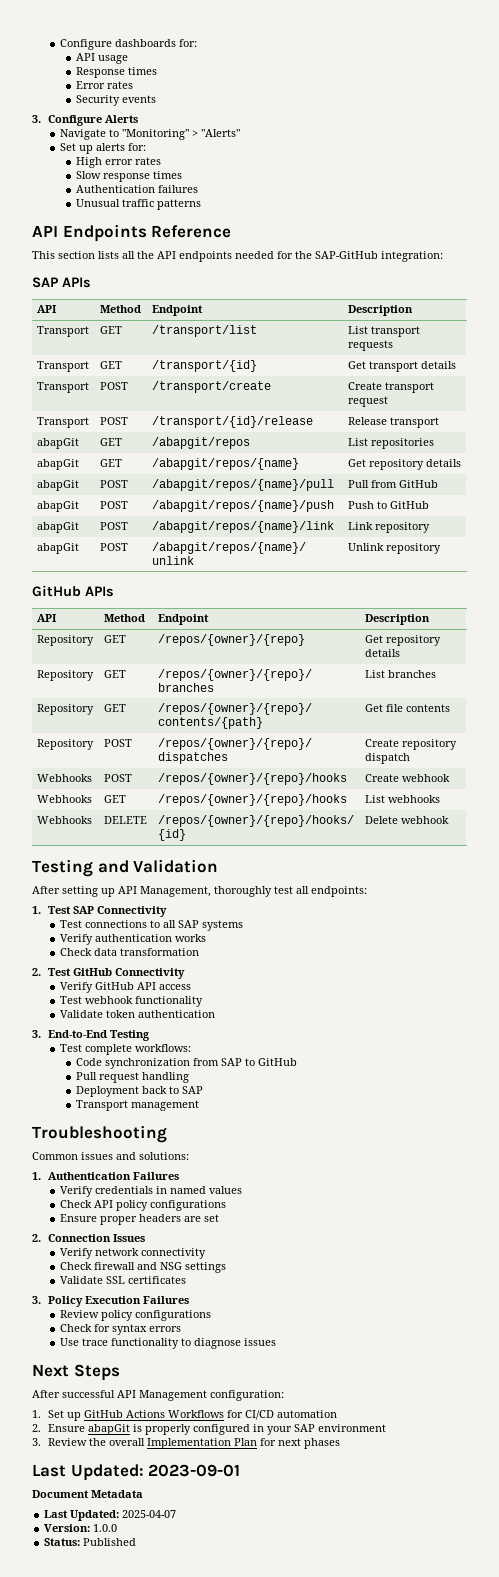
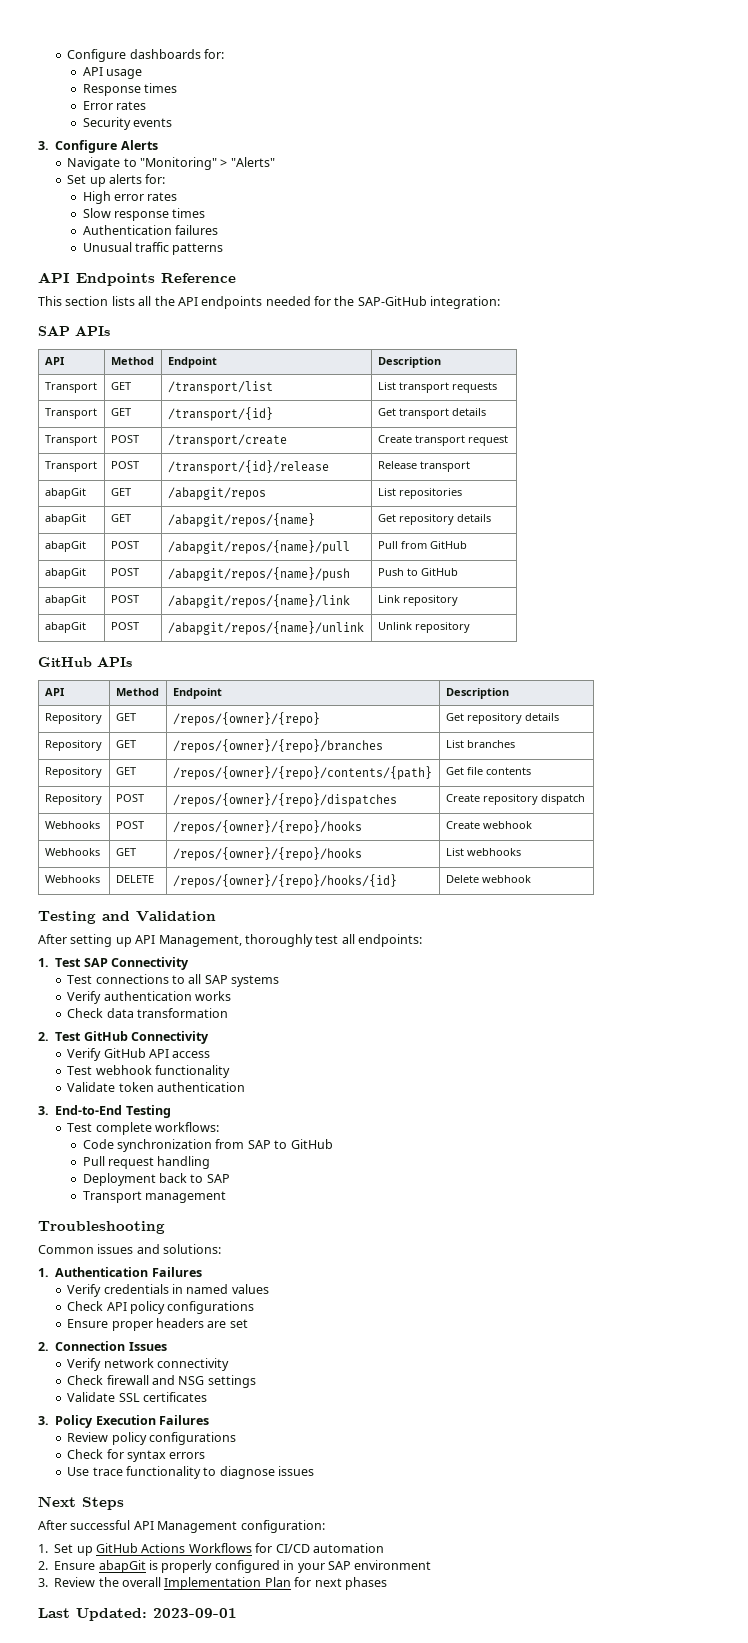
[32,1490,143,1498] [44,1510,177,1521] [44,1524,118,1532] [44,1538,137,1546] // Document Metadata // Last Updated: 2025-04-07 // Version: 1.0.0 // Status: Published -> (237, 1613) none

